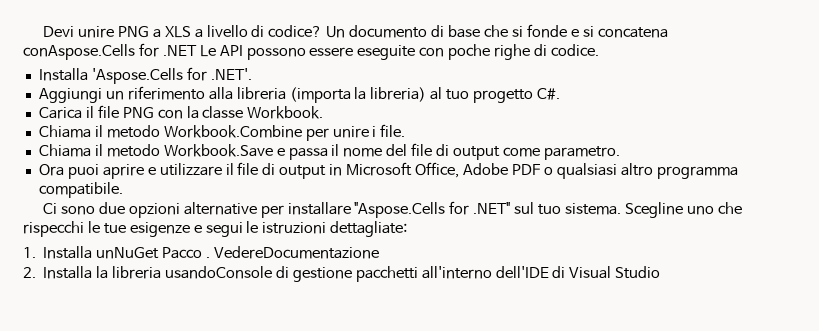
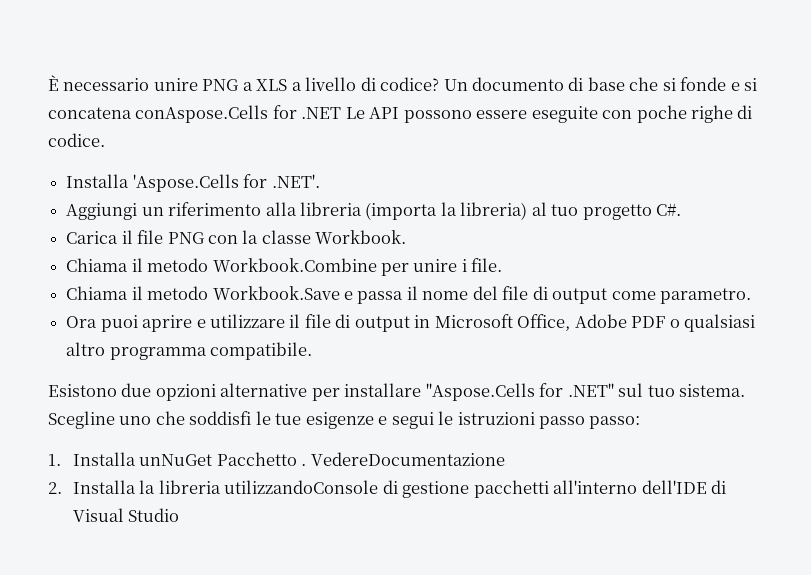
[43,26,75,37] Devi -> [48,75,150,91] È necessario
[43,203,95,215] Ci sono -> [48,384,117,397] Esistono
[23,221,84,237] rispecchi -> [189,411,252,425] soddisfi
[330,221,408,237] dettagliate: -> [539,416,641,429] passo passo:
[162,247,203,259] Pacco -> [216,452,297,466] Pacchetto
[164,266,272,279] usandoConsole -> [224,480,379,494] utilizzandoConsole

